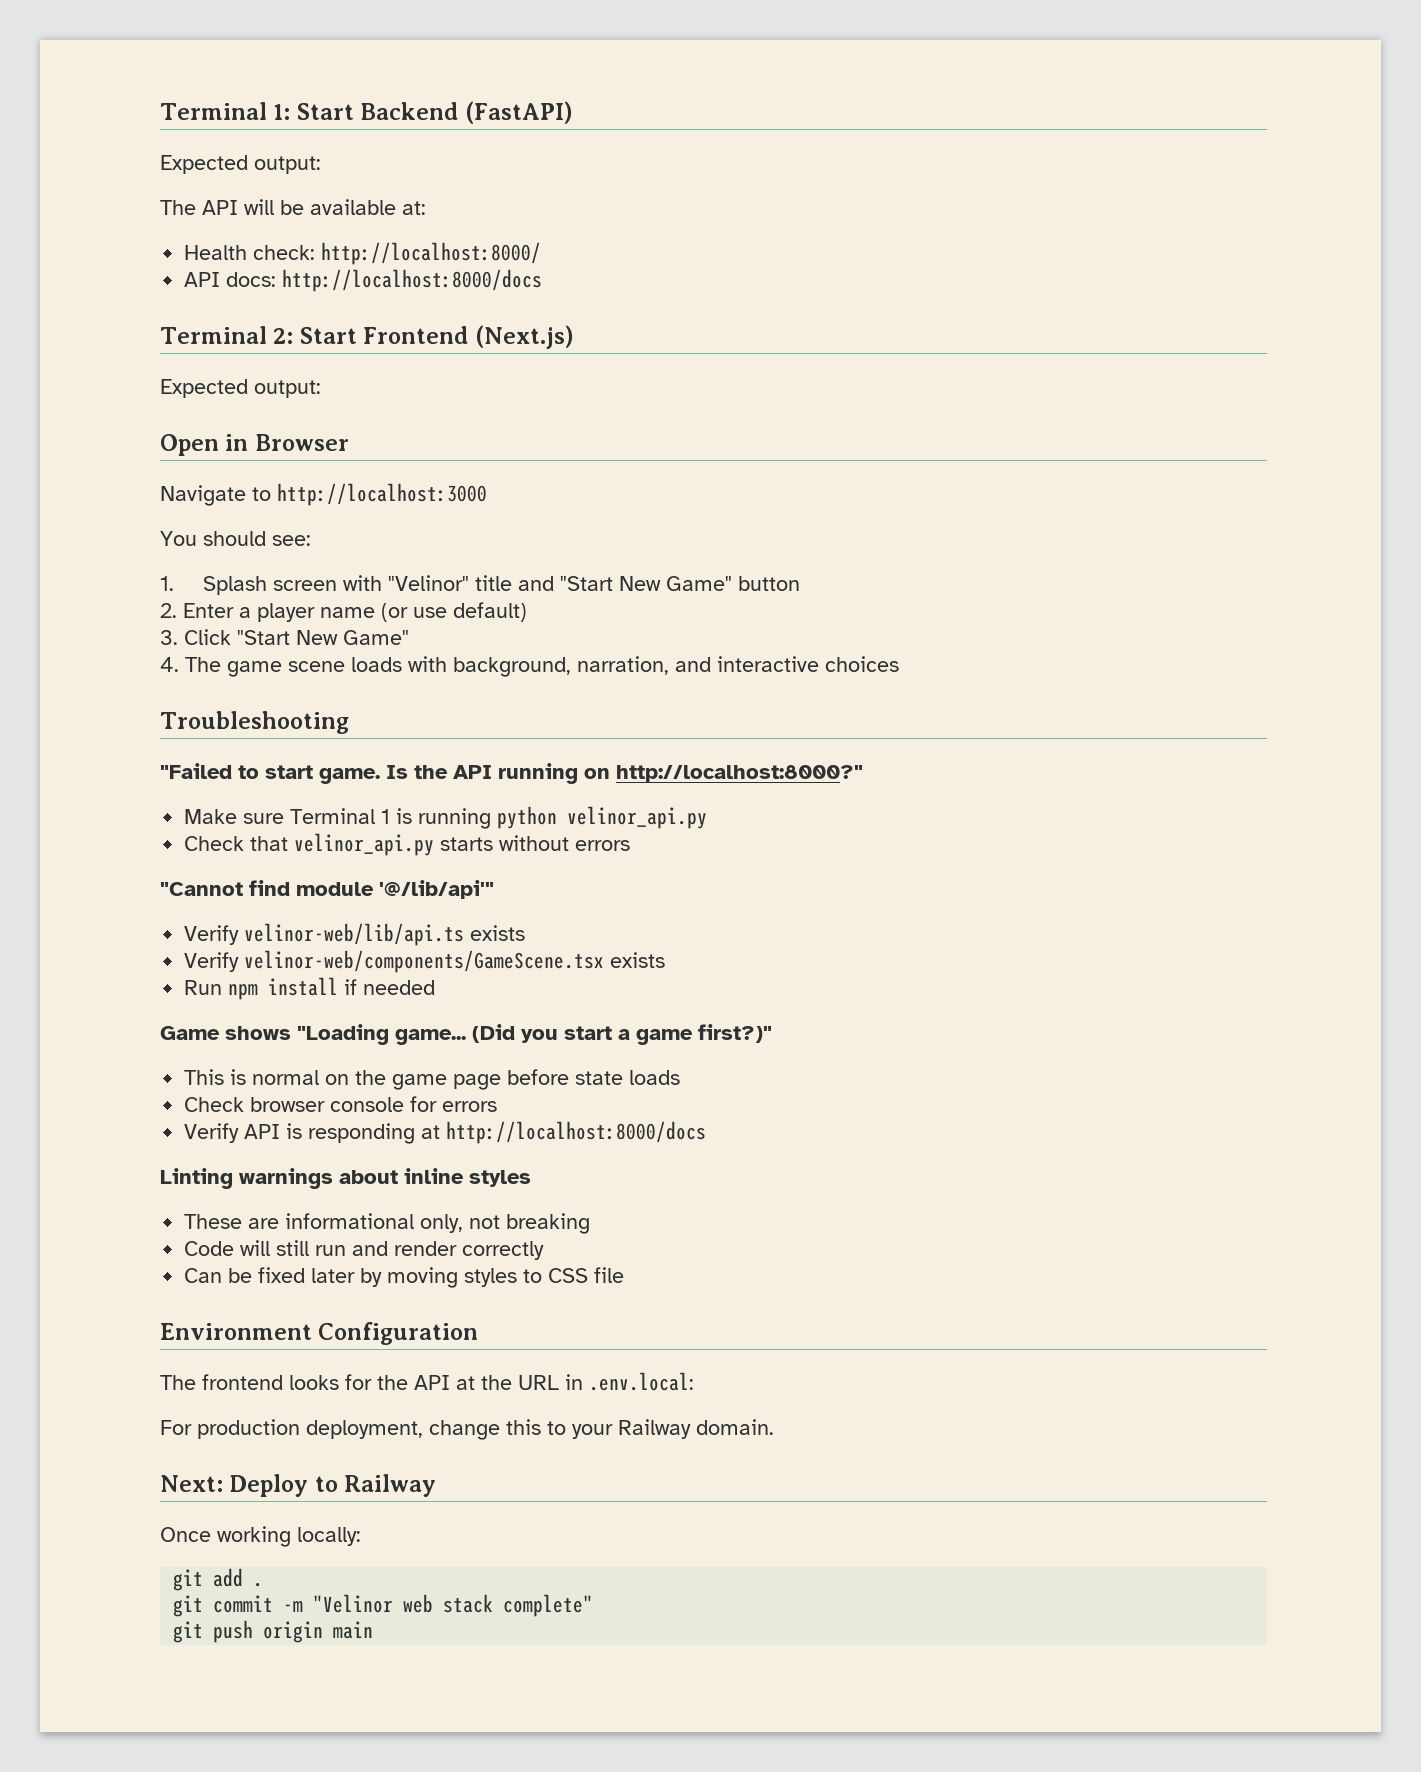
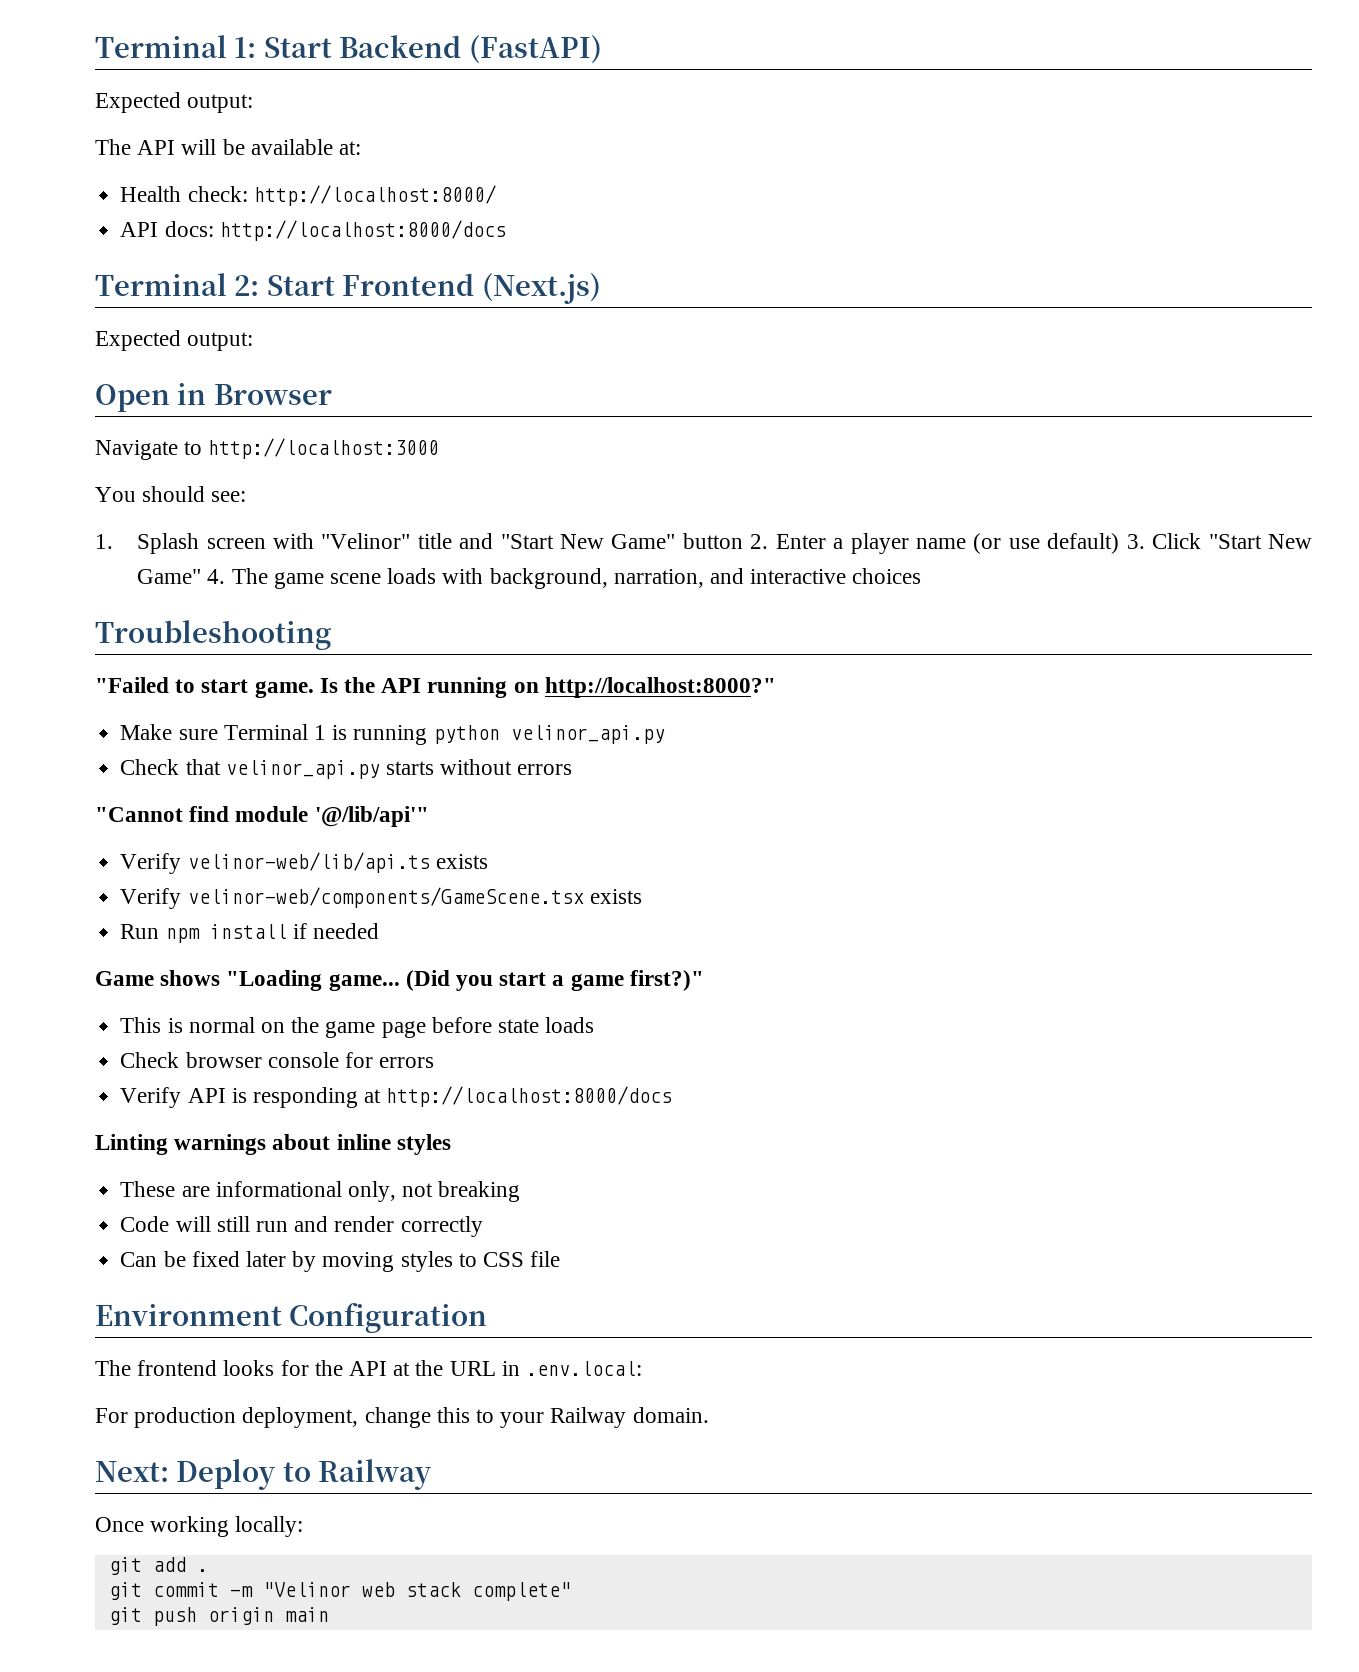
(800, 583) // -> (743, 541) none
(527, 612) // -> (1120, 543) none
(409, 637) // -> (202, 576) none

